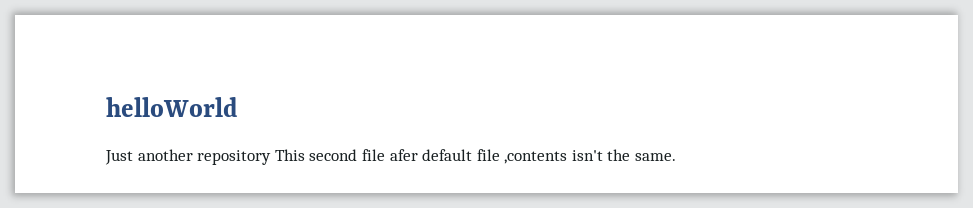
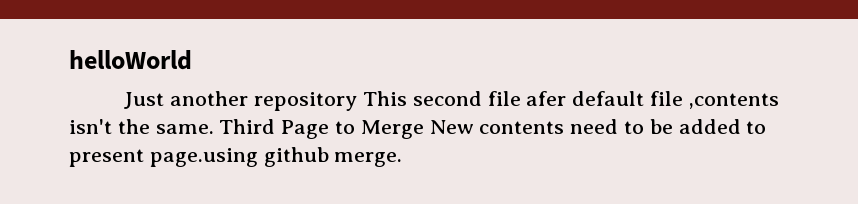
(677, 157) none -> [219,119,767,139] [69,147,403,167] Third Page to Merge New contents need to be added to present page.using github merge.

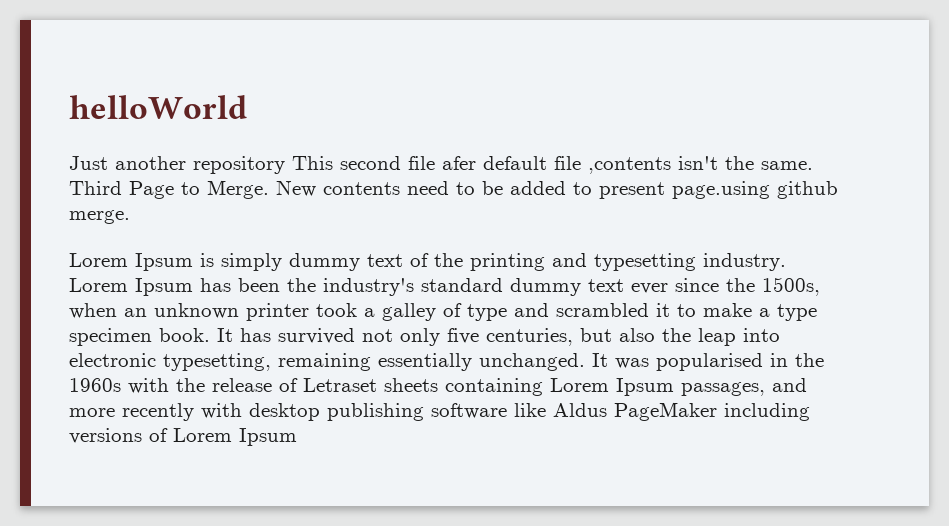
[360,120,424,139] Merge -> [207,180,269,199] Merge.
(403, 159) none -> [69,253,786,271] [69,277,820,296] [69,303,817,321] [69,328,780,346] [69,353,824,371] [69,378,807,396] [69,402,810,421] [69,428,297,446] // Lorem Ipsum is simply dummy text of the printing and typesetting industry. Lorem Ipsum has been the industry's standard dummy text ever since the 1500s, when an unknown printer took a galley of type and scrambled it to make a type specimen book. It has survived not only five centuries, but also the leap into electronic typesetting, remaining essentially unchanged. It was popularised in the 1960s with the release of Letraset sheets containing Lorem Ipsum passages, and more recently with desktop publishing software like Aldus PageMaker including versions of Lorem Ipsum

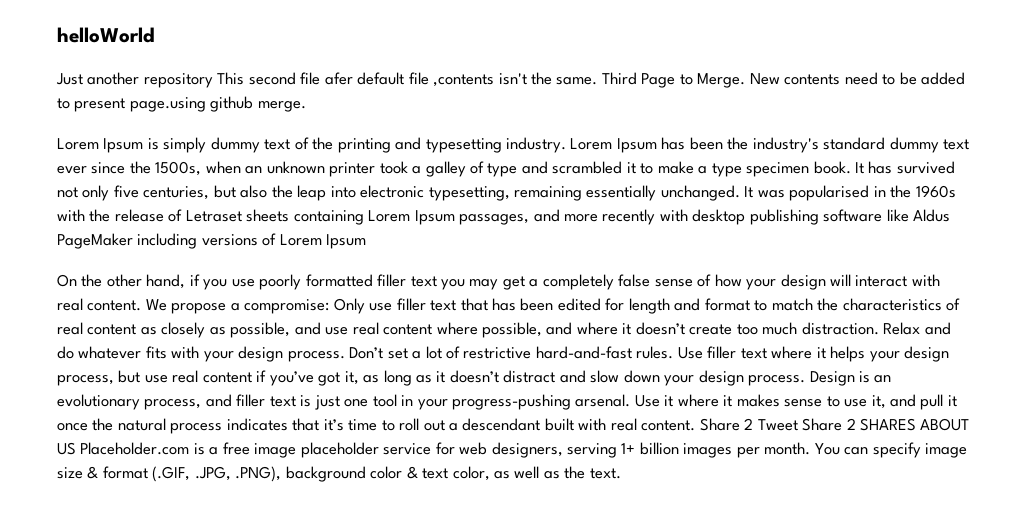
(297, 437) none -> [57,274,940,290] [57,298,961,314] [57,322,951,338] [57,346,950,362] [57,370,892,386] [57,394,957,410] [57,418,970,434] [57,442,968,458] [57,466,621,482] // On the other hand, if you use poorly formatted filler text you may get a completely false sense of how your design will interact with real content. We propose a compromise: Only use filler text that has been edited for length and format to match the characteristics of real content as closely as possible, and use real content where possible, and where it doesn’t create too much distraction. Relax and do whatever fits with your design process. Don’t set a lot of restrictive hard-and-fast rules. Use filler text where it helps your design process, but use real content if you’ve got it, as long as it doesn’t distract and slow down your design process. Design is an evolutionary process, and filler text is just one tool in your progress-pushing arsenal. Use it where it makes sense to use it, and pull it once the natural process indicates that it’s time to roll out a descendant built with real content. Share 2 Tweet Share 2 SHARES ABOUT US Placeholder.com is a free image placeholder service for web designers, serving 1+ billion images per month. You can specify image size & format (.GIF, .JPG, .PNG), background color & text color, as well as the text.

